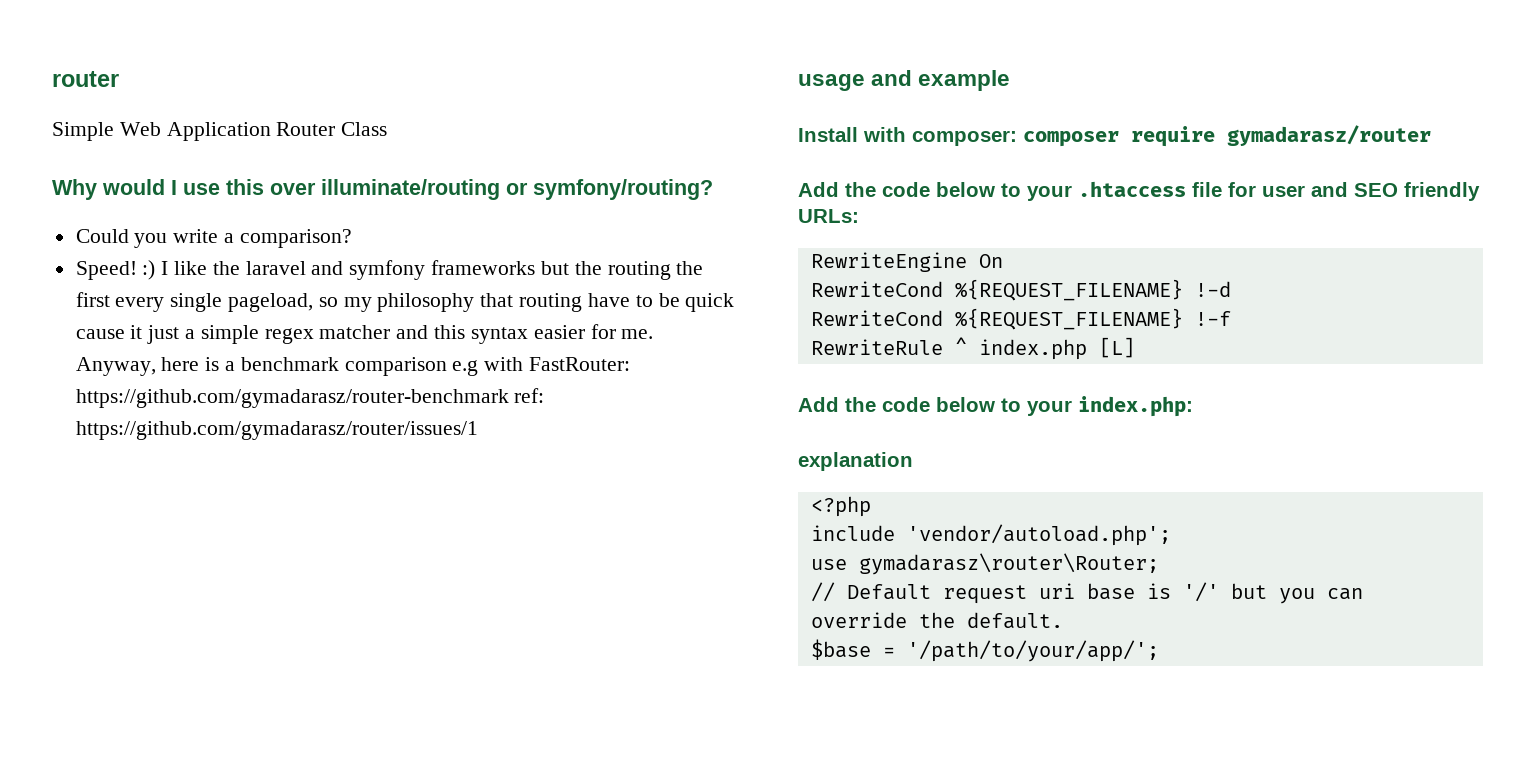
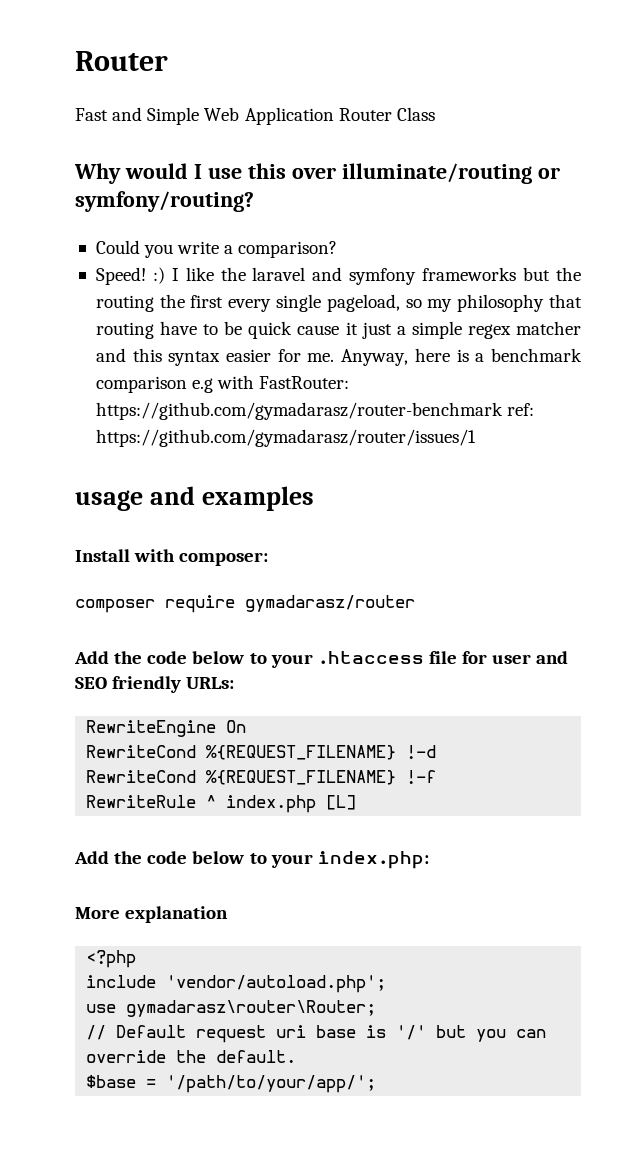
[52,71,119,87] router // -> [75,51,168,71] [75,107,143,121] Router // Fast and
[918,70,1011,91] example -> [201,486,314,511] examples
(1017, 138) none -> (269, 559) //
(1193, 406) none -> [75,907,120,919] More

